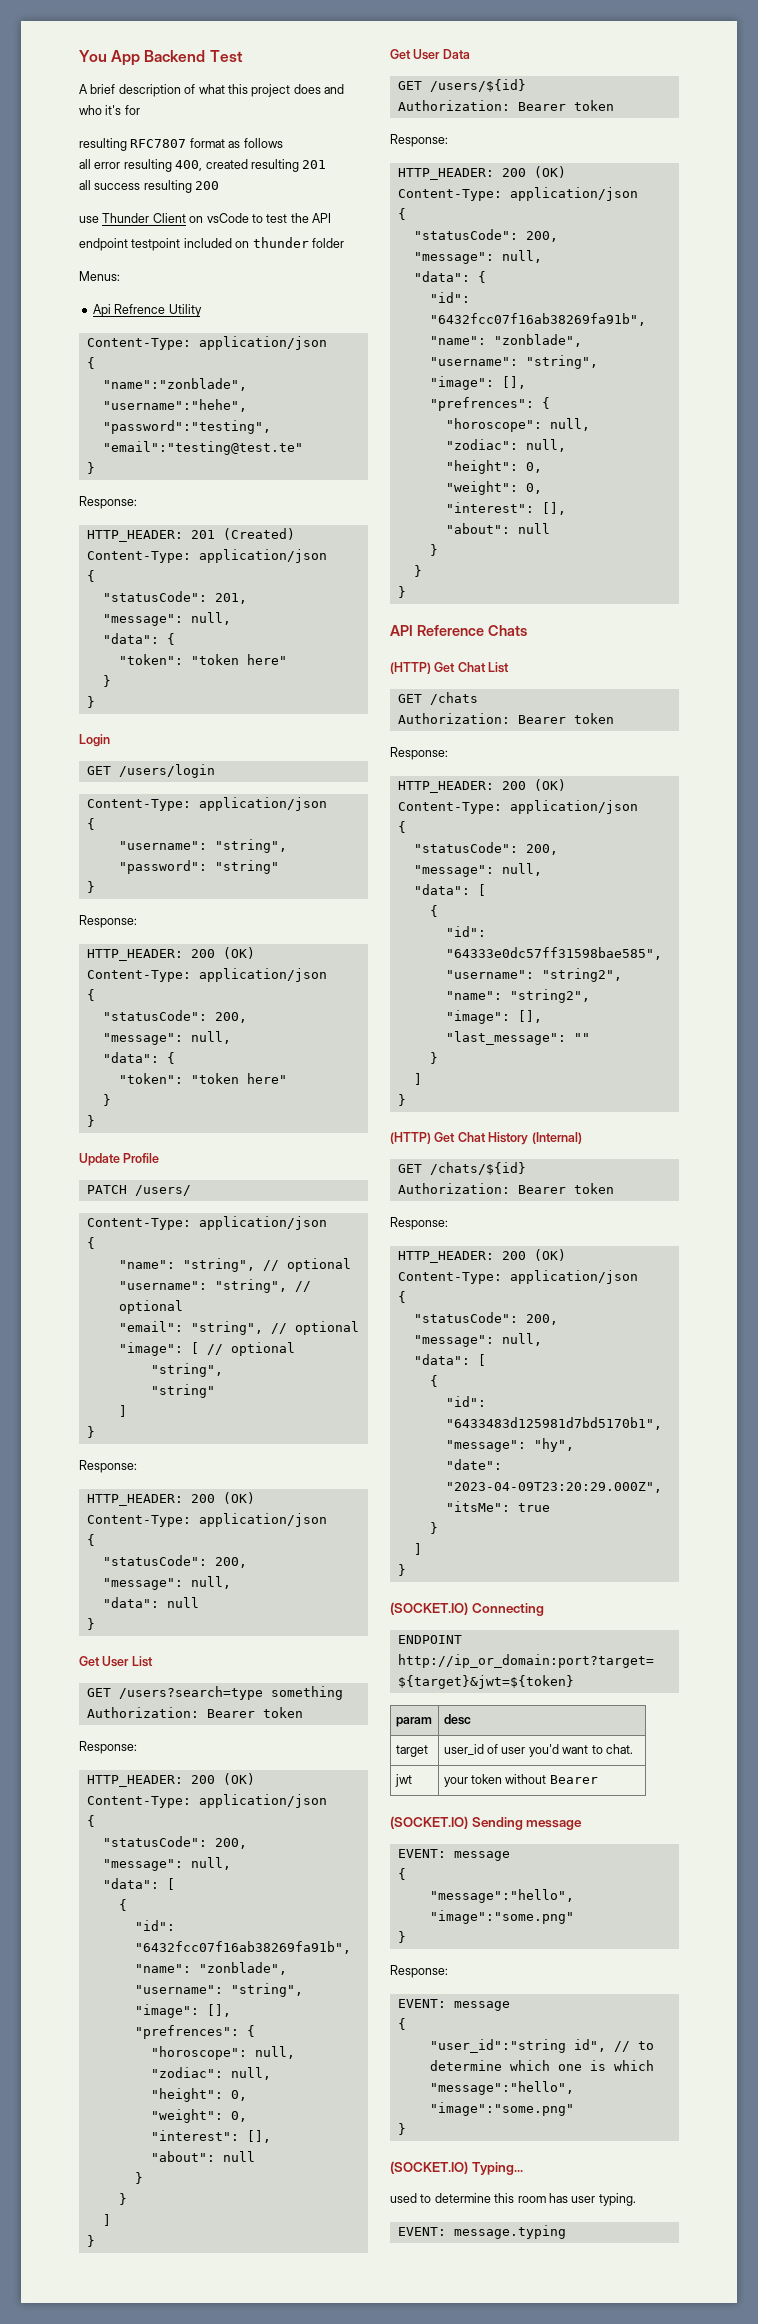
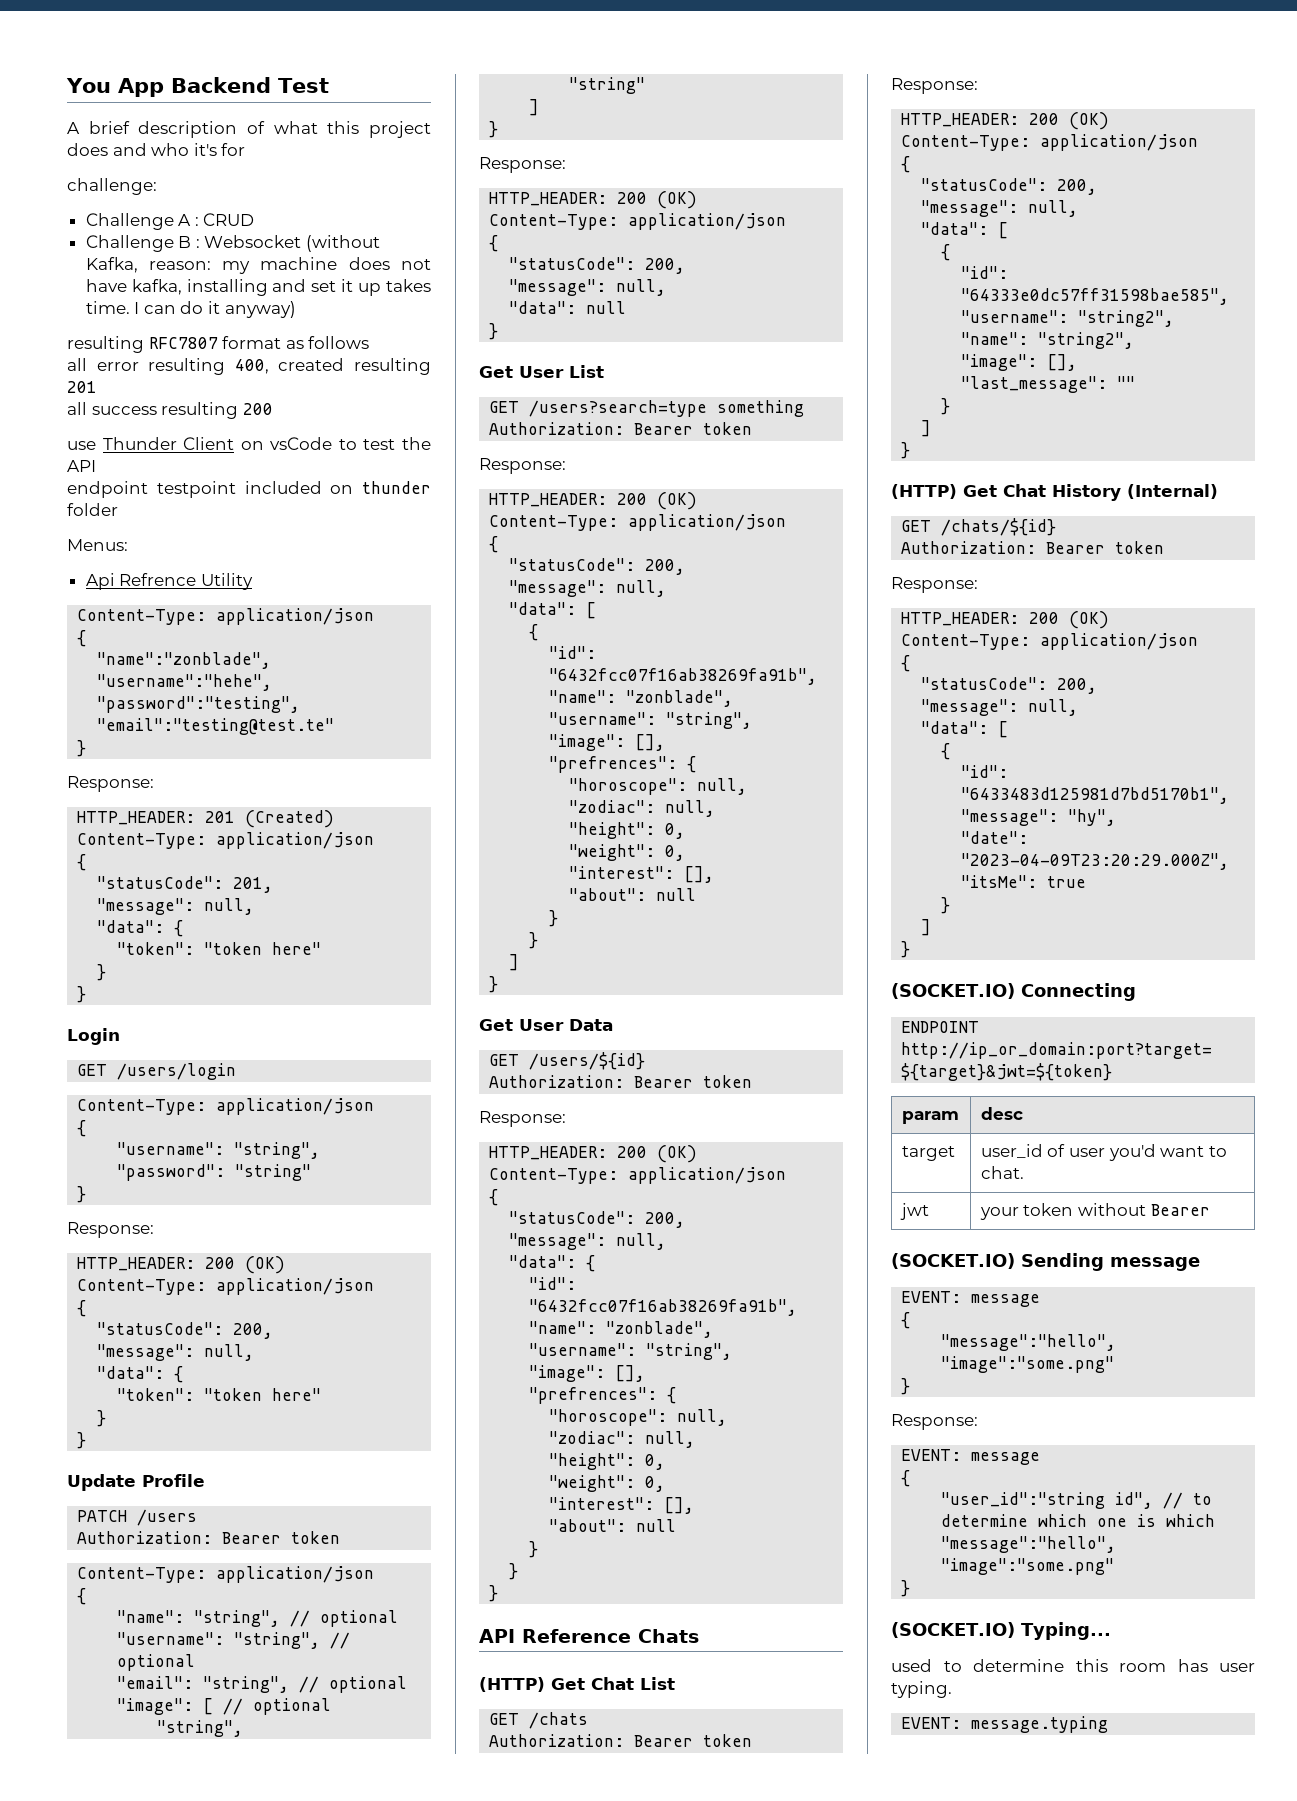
(140, 110) none -> [67,178,157,195] [85,213,255,230] [85,235,381,252] [85,257,431,274] [85,279,431,296] [85,301,296,318] // challenge: // Challenge A : CRUD // Challenge B : Websocket (without Kafka, reason: my machine does not have kafka, installing and set it up takes time. I can do it anyway)
[134,1185,191,1196] /users/ -> [137,1509,198,1526] [77,1531,341,1544] /users // Authorization: Bearer token

